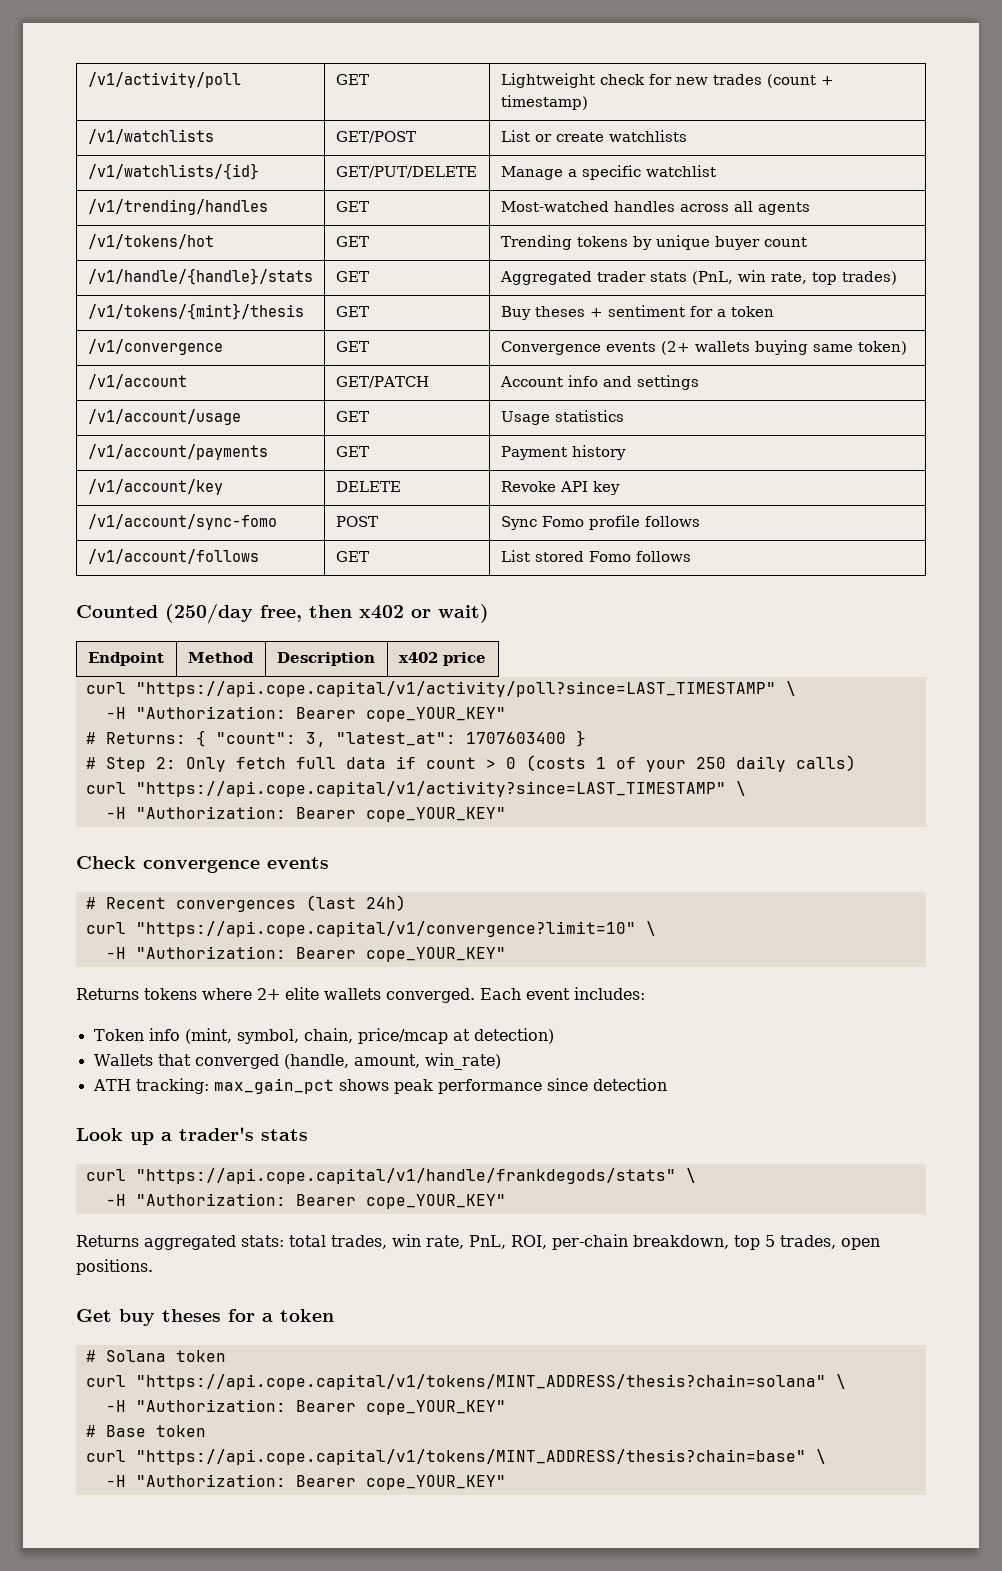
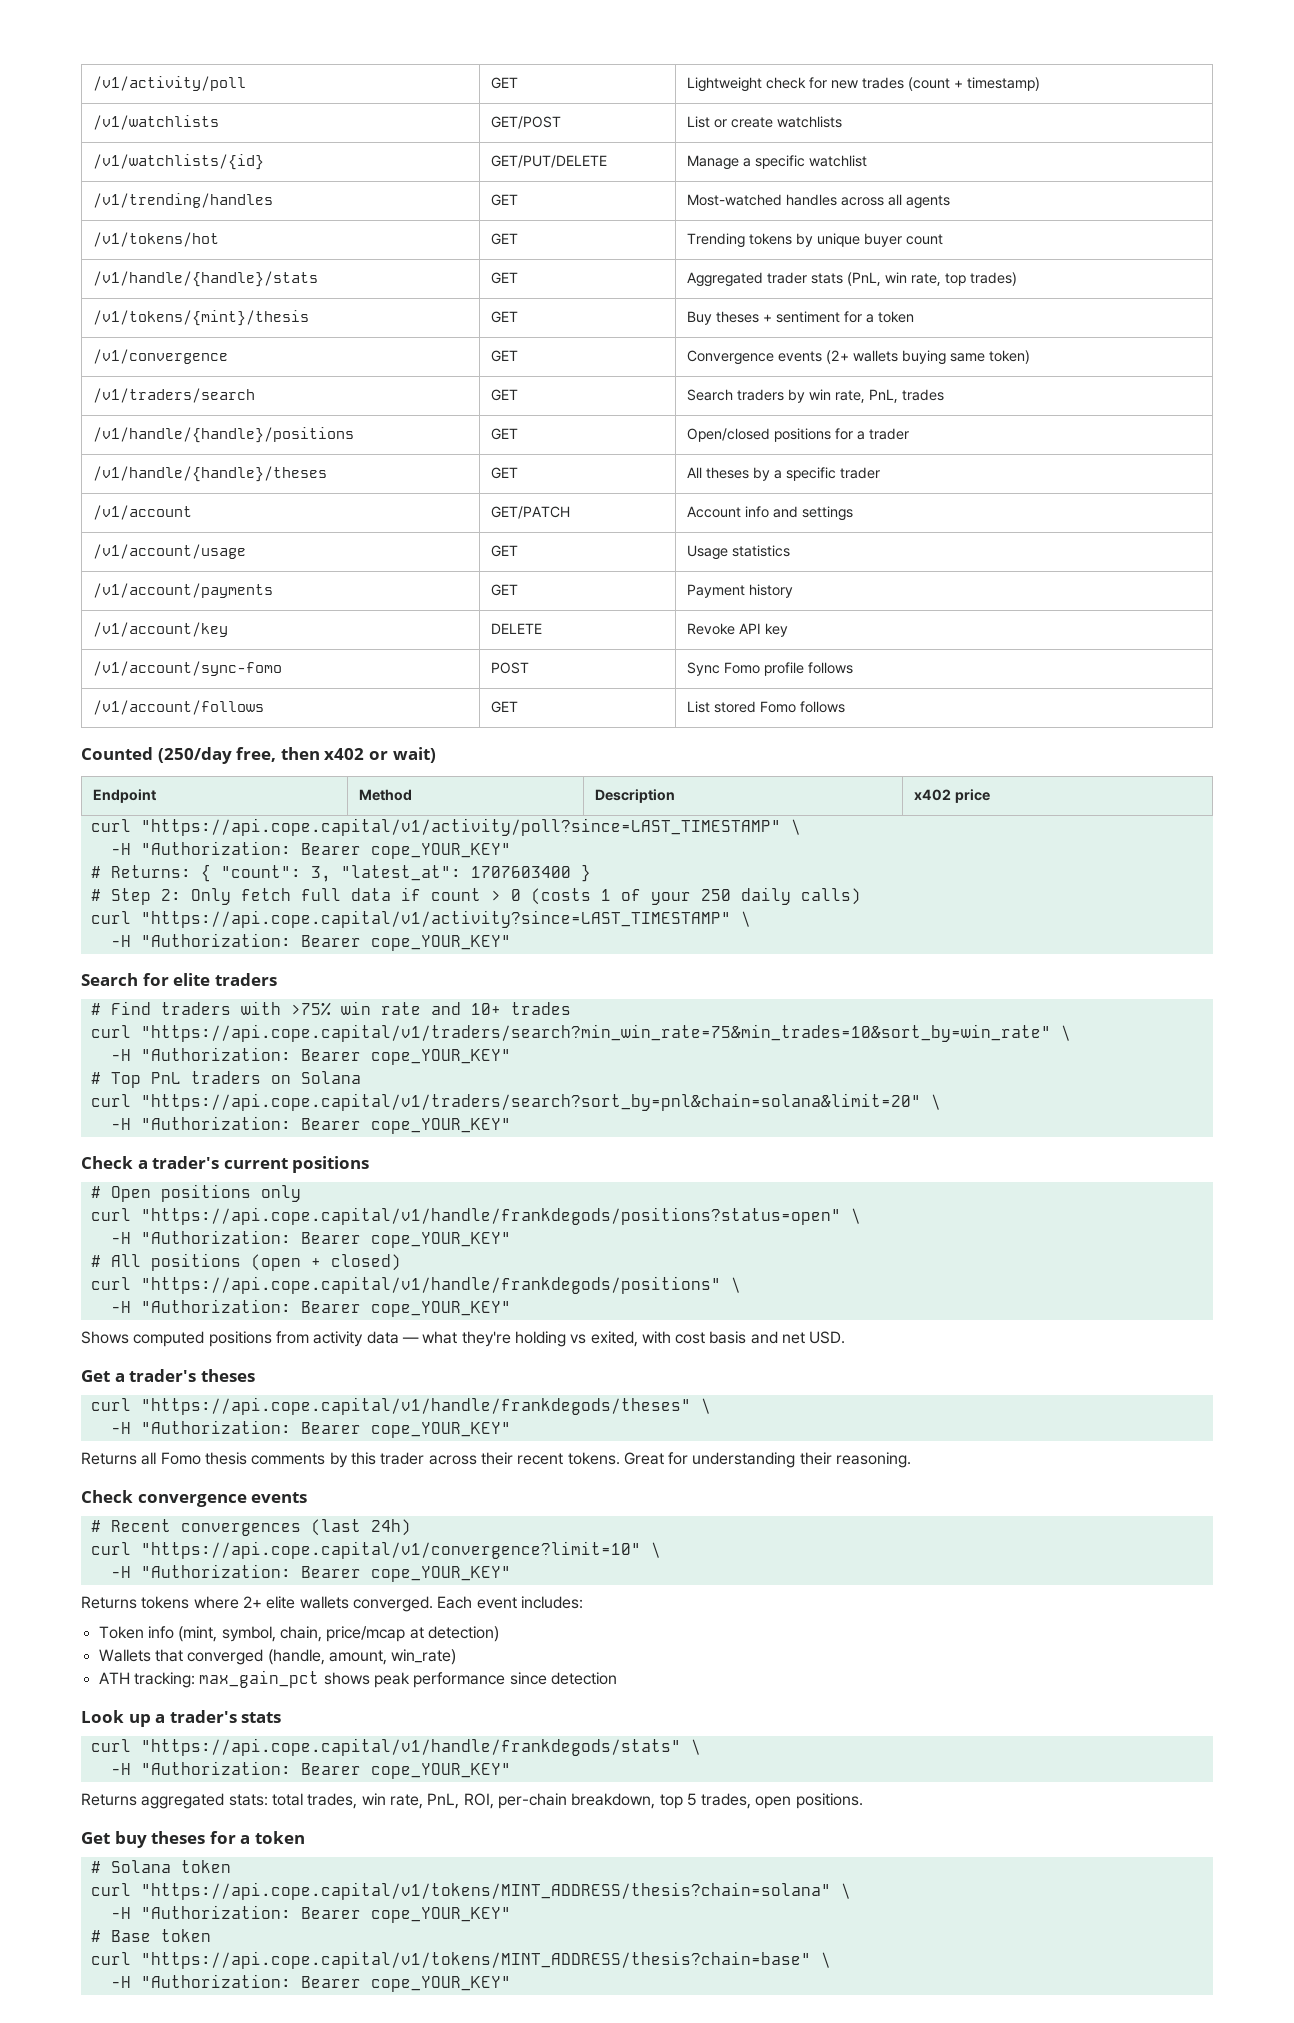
(907, 348) none -> [92,388,255,403] [490,389,518,401] [686,389,944,403] [92,427,354,443] [490,428,518,440] [686,428,909,442] [92,466,327,482] [490,467,518,479] [686,467,880,481] // /v1/traders/search | GET | Search traders by win rate, PnL, trades // /v1/handle/{handle}/positions | GET | Open/closed positions for a trader // /v1/handle/{handle}/theses | GET | All theses by a specific trader
(506, 814) none -> [81,973,277,986] [90,1001,571,1016] [90,1024,1071,1042] [110,1047,511,1065] [90,1071,361,1088] [90,1093,941,1111] [110,1116,511,1134] [81,1156,370,1173] [90,1184,301,1202] [90,1207,861,1225] [110,1230,511,1248] [90,1253,401,1271] [90,1276,741,1294] [110,1299,511,1317] [81,1331,846,1347] [81,1369,255,1382] [90,1397,711,1415] [110,1420,511,1438] [81,1452,912,1468] // Search for elite traders // # Find traders with >75% win rate and 10+ trades // curl "https://api.cope.capital/v1/traders/search?min_win_rate=75&min_trades=10&sort_by=win_rate" \ // -H "Authorization: Bearer cope_YOUR_KEY" // # Top PnL traders on Solana // curl "https://api.cope.capital/v1/traders/search?sort_by=pnl&chain=solana&limit=20" \ // -H "Authorization: Bearer cope_YOUR_KEY" // Check a trader's current positions // # Open positions only // curl "https://api.cope.capital/v1/handle/frankdegods/positions?status=open" \ // -H "Authorization: Bearer cope_YOUR_KEY" // # All positions (open + closed) // curl "https://api.cope.capital/v1/handle/frankdegods/positions" \ // -H "Authorization: Bearer cope_YOUR_KEY" // Shows computed positions from activity data — what they're holding vs exited, with cost basis and net USD. // Get a trader's theses // curl "https://api.cope.capital/v1/handle/frankdegods/theses" \ // -H "Authorization: Bearer cope_YOUR_KEY" // Returns all Fomo thesis comments by this trader across their recent tokens. Great for understanding their reasoning.

